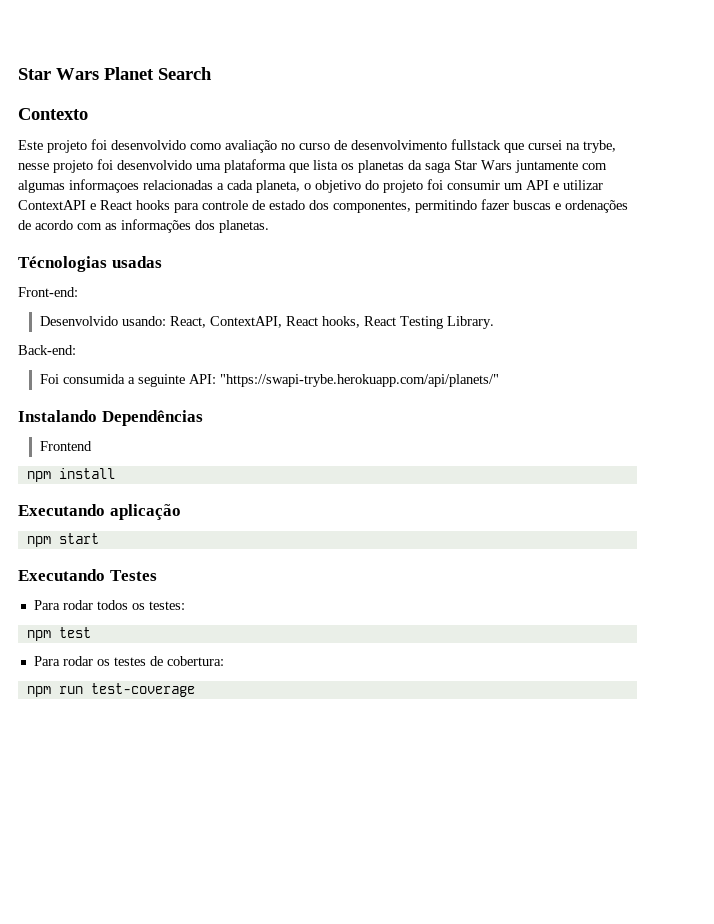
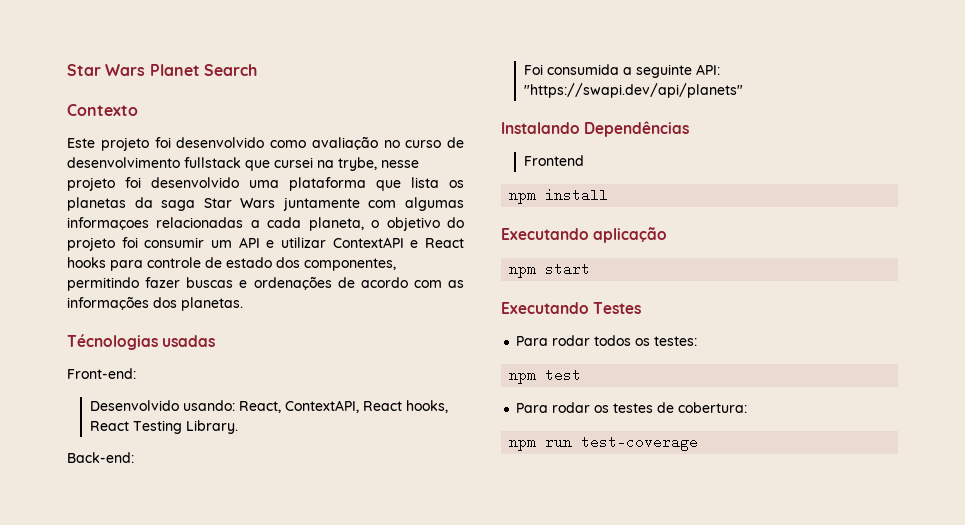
[219,374,499,387] "https://swapi-trybe.herokuapp.com/api/planets/" -> [523,83,743,98] "https://swapi.dev/api/planets"

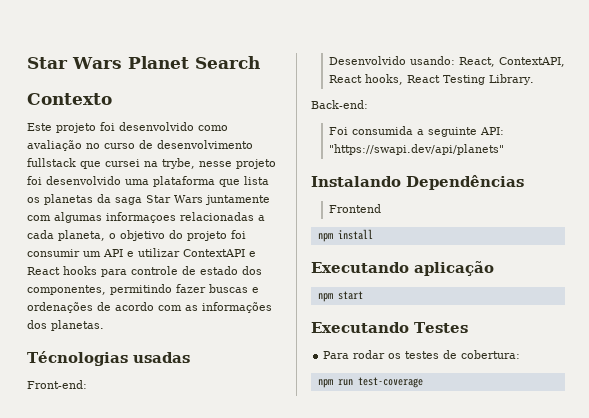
[516,335,698,346] [509,368,582,384] // Para rodar todos os testes: // npm test -> (468, 327) none

